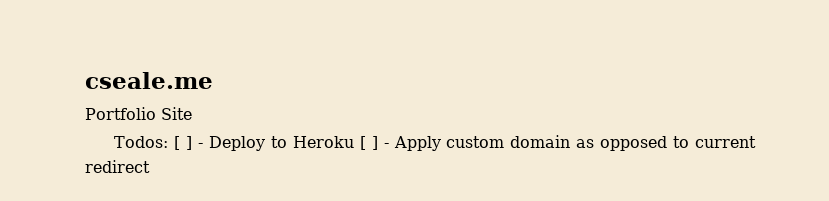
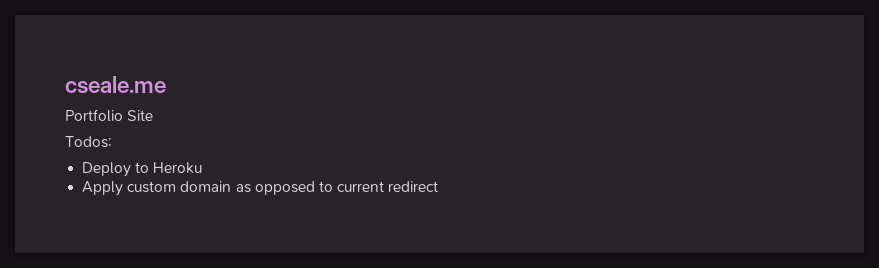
[174,136,204,150] [ ] - -> (112, 142) //
[359,136,389,150] [ ] - -> (203, 168) //

